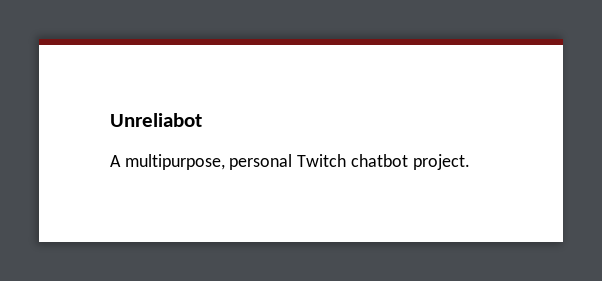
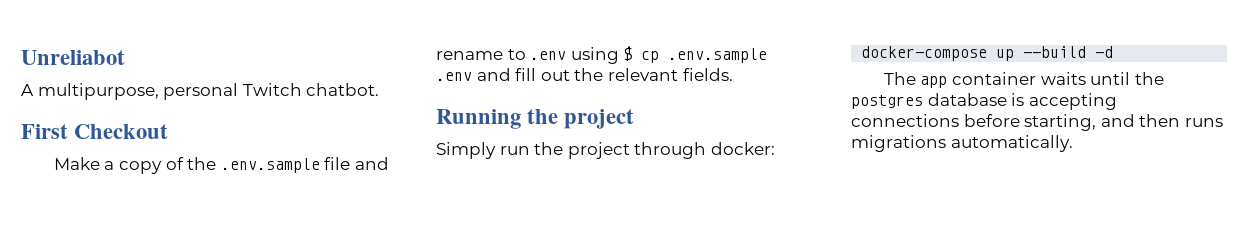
[350,154,470,170] chatbot project. -> [306,83,380,96] [21,124,169,139] [53,157,389,174] [436,46,768,64] [436,68,733,81] [436,109,635,129] [436,142,775,159] [861,46,1114,61] [883,72,1164,88] [851,93,1117,110] [851,114,1223,131] [851,135,1073,152] chatbot. // First Checkout // Make a copy of the .env.sample file and rename to .env using $ cp .env.sample .env and fill out the relevant fields. // Running the project // Simply run the project through docker: // docker-compose up --build -d // The app container waits until the postgres database is accepting connections before starting, and then runs migrations automatically.

